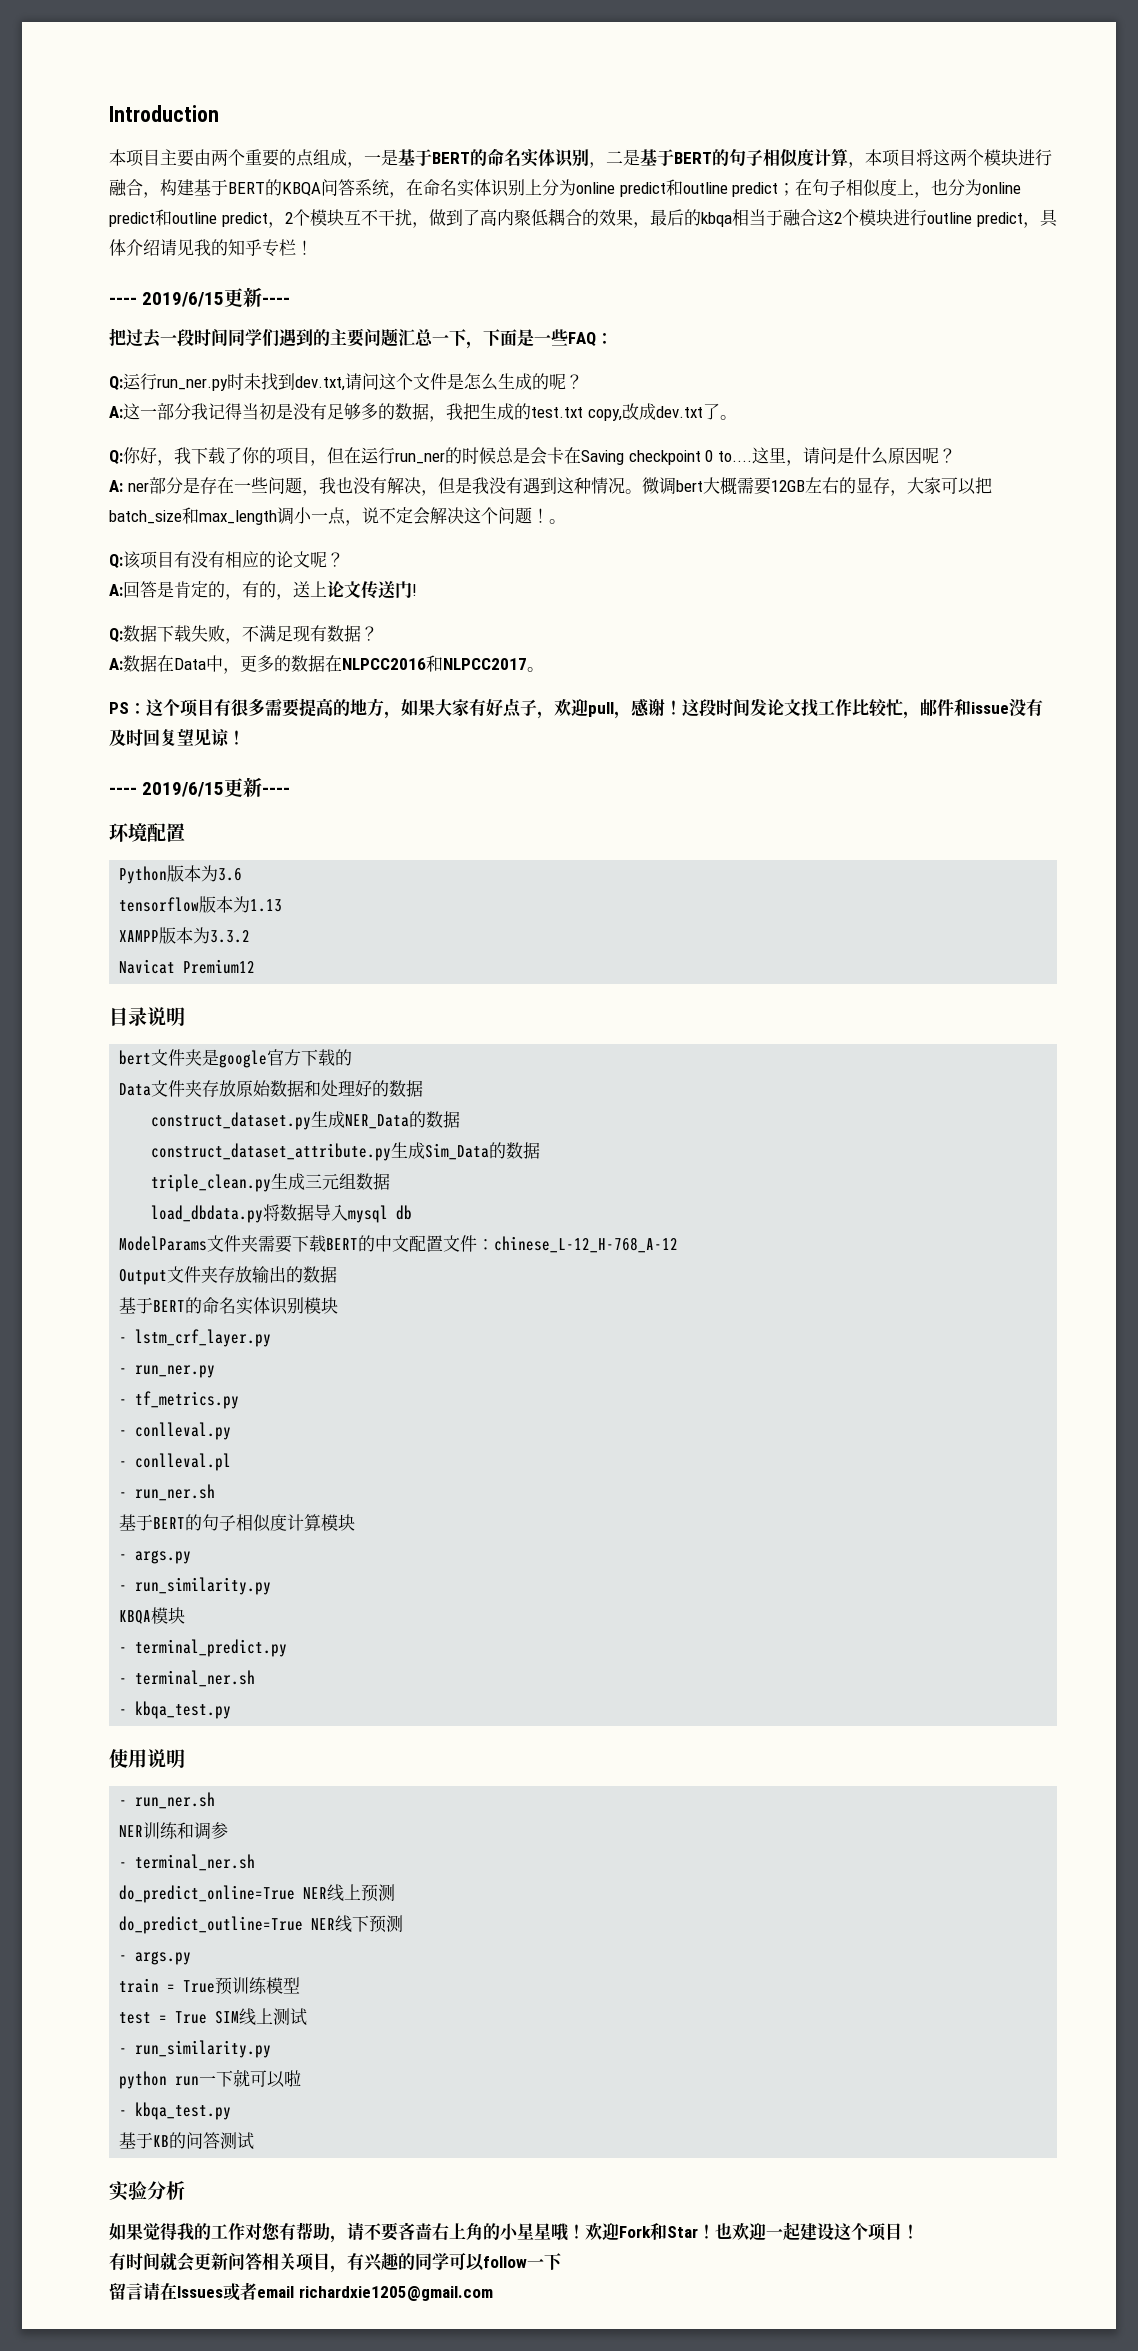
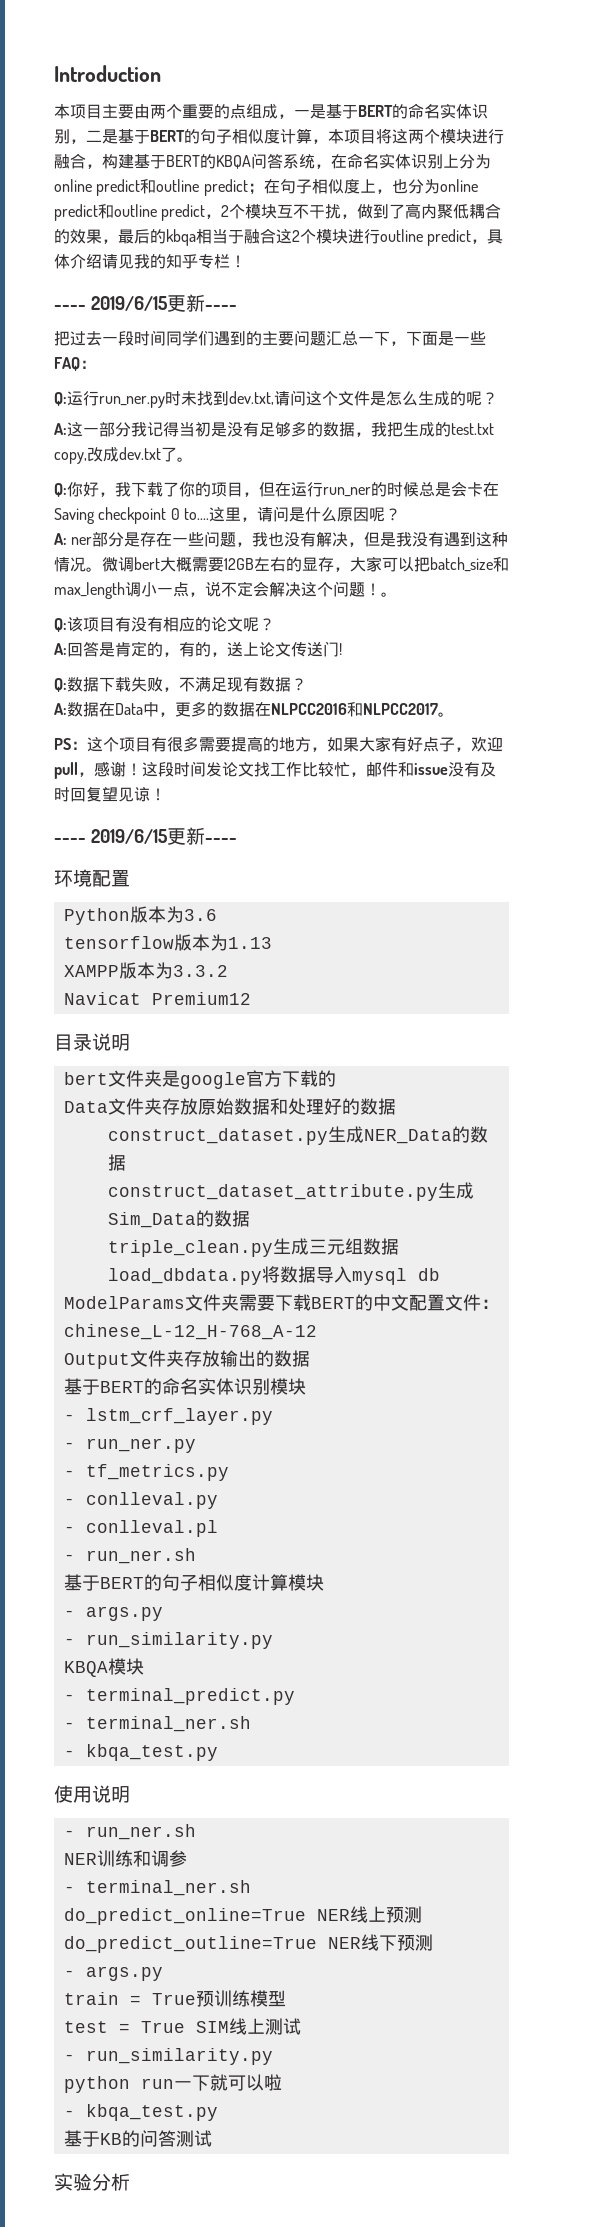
[109,2222,919,2243] [109,2252,562,2273] [109,2282,493,2301] // 如果觉得我的工作对您有帮助，请不要吝啬右上角的小星星哦！欢迎Fork和Star！也欢迎一起建设这个项目！ // 有时间就会更新问答相关项目，有兴趣的同学可以follow一下 // 留言请在Issues或者email richardxie1205@gmail.com -> (130, 2182) none

